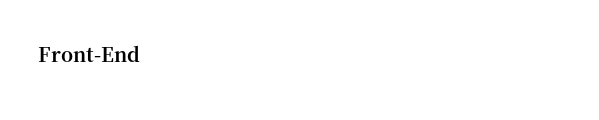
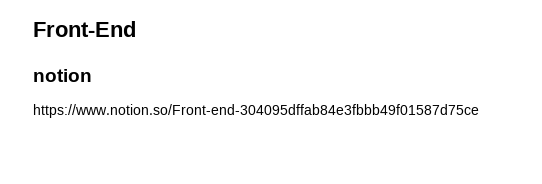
(140, 53) none -> [33,69,92,82] [33,104,479,118] // notion // https://www.notion.so/Front-end-304095dffab84e3fbbb49f01587d75ce

